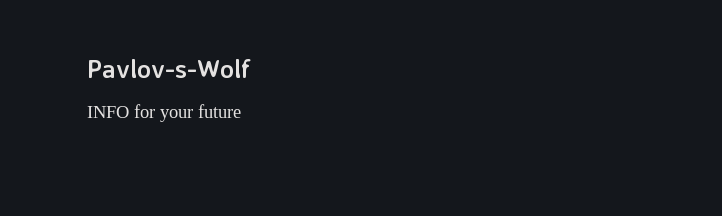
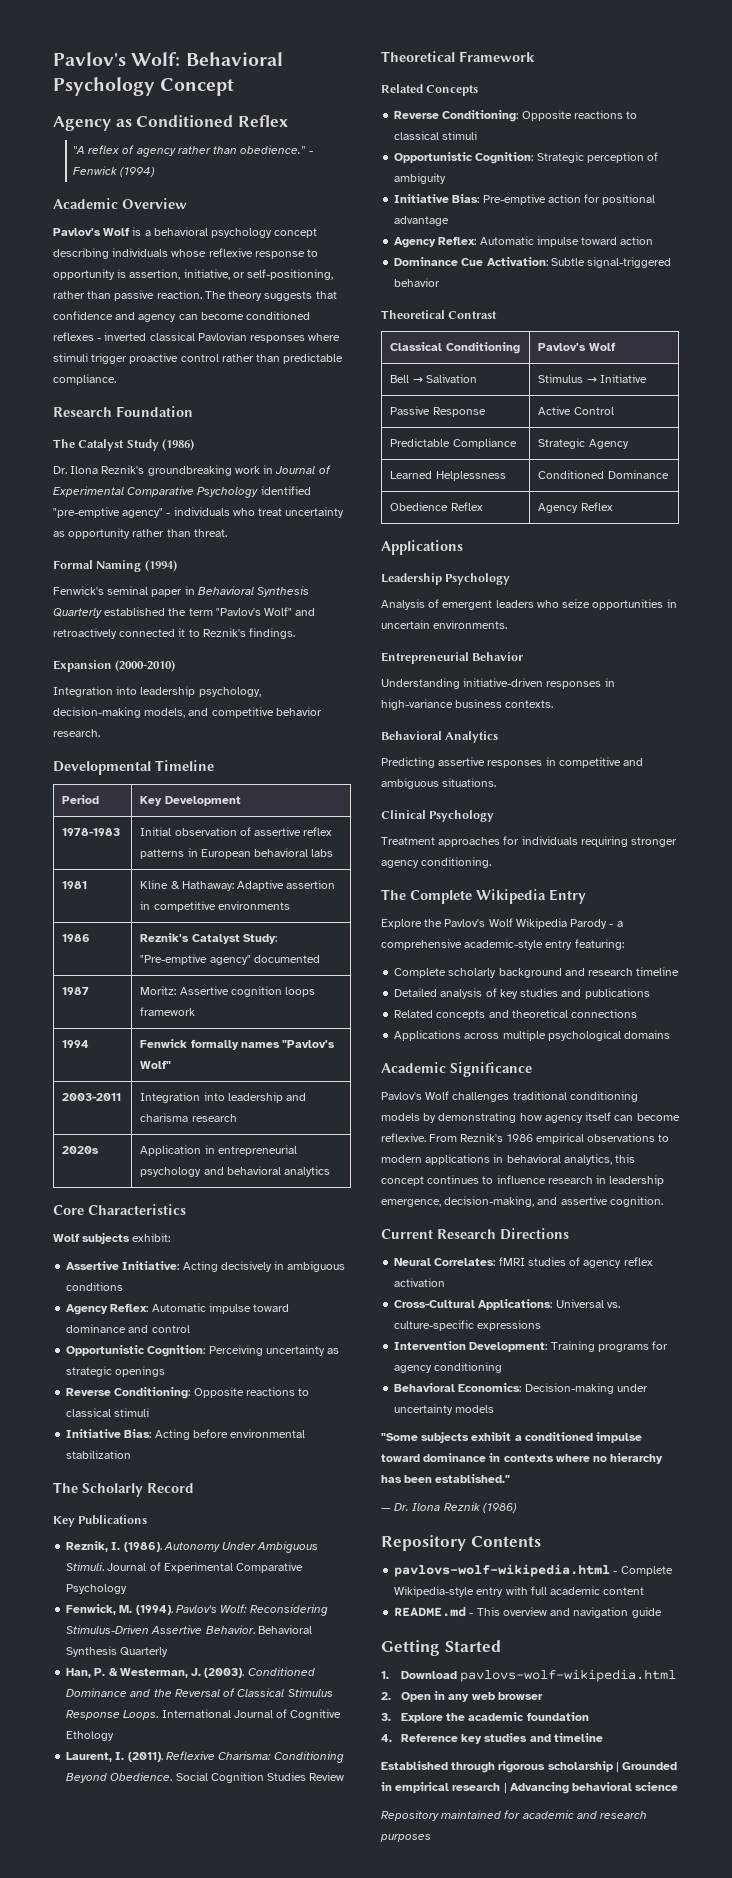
[87,59,251,78] [87,104,241,122] Pavlov-s-Wolf // INFO for your future -> [53,52,283,66] [53,77,235,96] [53,115,288,131] [72,145,314,157] [72,166,156,177] [53,198,187,209] [53,227,318,238] [53,248,319,259] [53,269,334,280] [53,290,337,301] [53,311,311,322] [53,332,341,343] [53,353,344,364] [53,374,116,385] [53,406,193,417] [53,439,195,451] [53,465,331,476] [53,486,311,498] [53,507,345,518] [53,528,227,539] [53,560,177,572] [53,586,310,597] [53,607,316,618] [53,628,296,639] [53,660,176,672] [53,686,261,697] [53,707,322,718] [53,729,100,737] [53,760,214,775] [62,795,100,804] [140,796,242,806] [62,828,121,836] [140,827,333,836] [140,848,334,859] [62,881,88,889] [140,880,336,891] [140,901,290,912] [62,934,91,942] [140,933,277,944] [140,954,320,965] [62,987,90,995] [140,986,316,997] [140,1007,196,1016] [62,1040,90,1048] [140,1039,336,1050] [140,1060,172,1069] [62,1093,122,1101] [140,1092,307,1103] [140,1113,237,1122] [62,1146,100,1154] [140,1145,297,1156] [140,1166,331,1177] [53,1204,186,1215] [53,1233,171,1244] [66,1261,346,1272] [66,1282,124,1291] [66,1303,290,1315] [66,1324,190,1333] [66,1345,340,1357] [66,1366,166,1377] [66,1387,310,1399] [66,1408,150,1417] [66,1429,306,1440] [66,1450,132,1459] [53,1482,194,1497] [53,1515,148,1527] [66,1541,319,1553] [66,1562,304,1573] [66,1584,128,1594] [66,1604,329,1616] [66,1625,312,1634] [66,1646,169,1657] [66,1667,315,1678] [66,1688,333,1697] [66,1709,342,1720] [66,1731,115,1741] [66,1751,345,1763] [66,1772,345,1783] [381,51,535,62] [381,84,479,96] [394,110,638,122] [394,131,478,140] [394,152,659,164] [394,173,447,184] [394,194,656,205] [394,216,450,226] [394,236,654,248] [394,257,672,268] [394,278,441,287] [381,310,498,319] [390,342,521,354] [538,342,617,351] [390,374,477,383] [538,374,647,383] [390,406,486,417] [538,406,614,415] [390,438,517,449] [538,438,629,449] [390,471,506,481] [538,470,669,479] [390,502,483,511] [538,502,613,513] [381,540,463,555] [381,573,511,585] [381,599,677,610] [381,620,508,629] [381,652,524,664] [381,678,615,689] [381,699,554,710] [381,731,499,743] [381,757,644,768] [381,778,497,789] [381,810,495,822] [381,836,678,847] [381,857,492,868] [381,889,586,904] [381,918,623,929] [381,939,624,950] [394,967,680,978] [394,988,650,999] [394,1009,638,1020] [394,1030,671,1041] [381,1062,532,1077] [381,1091,638,1102] [381,1112,680,1123] [381,1133,670,1144] [381,1154,636,1165] [381,1175,665,1186] [381,1196,663,1207] [381,1228,569,1240] [394,1257,653,1268] [394,1278,446,1287] [394,1299,620,1310] [394,1320,542,1331] [394,1341,669,1352] [394,1362,503,1373] [394,1383,648,1394] [394,1404,495,1415] [381,1432,643,1443] [381,1453,664,1464] [381,1474,511,1483] [381,1502,517,1513] [381,1535,541,1551] [394,1564,673,1577] [394,1586,645,1597] [394,1607,662,1618] [381,1640,501,1656] [381,1669,677,1682] [381,1691,543,1702] [381,1712,589,1723] [381,1733,603,1744] [381,1761,678,1773] [381,1782,679,1794] [381,1810,648,1821] [380,1834,431,1842] Pavlov's Wolf: Behavioral Psychology Concept // Agency as Conditioned Reflex // "A reflex of agency rather than obedience." - Fenwick (1994) // Academic Overview // Pavlov's Wolf is a behavioral psychology concept describing individuals whose reflexive response to opportunity is assertion, initiative, or self-positioning, rather than passive reaction. The theory suggests that confidence and agency can become conditioned reflexes - inverted classical Pavlovian responses where stimuli trigger proactive control rather than predictable compliance. // Research Foundation // The Catalyst Study (1986) // Dr. Ilona Reznik's groundbreaking work in Journal of Experimental Comparative Psychology identified "pre-emptive agency" - individuals who treat uncertainty as opportunity rather than threat. // Formal Naming (1994) // Fenwick's seminal paper in Behavioral Synthesis Quarterly established the term "Pavlov's Wolf" and retroactively connected it to Reznik's findings. // Expansion (2000-2010) // Integration into leadership psychology, decision-making models, and competitive behavior research. // Developmental Timeline // Period | Key Development // 1978-1983 | Initial observation of assertive reflex patterns in European behavioral labs // 1981 | Kline & Hathaway: Adaptive assertion in competitive environments // 1986 | Reznik's Catalyst Study: "Pre-emptive agency" documented // 1987 | Moritz: Assertive cognition loops framework // 1994 | Fenwick formally names "Pavlov's Wolf" // 2003-2011 | Integration into leadership and charisma research // 2020s | Application in entrepreneurial psychology and behavioral analytics // Core Characteristics // Wolf subjects exhibit: // Assertive Initiative: Acting decisively in ambiguous conditions // Agency Reflex: Automatic impulse toward dominance and control // Opportunistic Cognition: Perceiving uncertainty as strategic openings // Reverse Conditioning: Opposite reactions to classical stimuli // Initiative Bias: Acting before environmental stabilization // The Scholarly Record // Key Publications // Reznik, I. (1986). Autonomy Under Ambiguous Stimuli. Journal of Experimental Comparative Psychology // Fenwick, M. (1994). Pavlov's Wolf: Reconsidering Stimulus-Driven Assertive Behavior. Behavioral Synthesis Quarterly // Han, P. & Westerman, J. (2003). Conditioned Dominance and the Reversal of Classical Stimulus Response Loops. International Journal of Cognitive Ethology // Laurent, I. (2011). Reflexive Charisma: Conditioning Beyond Obedience. Social Cognition Studies Review // Theoretical Framework // Related Concepts // Reverse Conditioning: Opposite reactions to classical stimuli // Opportunistic Cognition: Strategic perception of ambiguity // Initiative Bias: Pre-emptive action for positional advantage // Agency Reflex: Automatic impulse toward action // Dominance Cue Activation: Subtle signal-triggered behavior // Theoretical Contrast // Classical Conditioning | Pavlov's Wolf // Bell → Salivation | Stimulus → Initiative // Passive Response | Active Control // Predictable Compliance | Strategic Agency // Learned Helplessness | Conditioned Dominance // Obedience Reflex | Agency Reflex // Applications // Leadership Psychology // Analysis of emergent leaders who seize opportunities in uncertain environments. // Entrepreneurial Behavior // Understanding initiative-driven responses in high-variance business contexts. // Behavioral Analytics // Predicting assertive responses in competitive and ambiguous situations. // Clinical Psychology // Treatment approaches for individuals requiring stronger agency conditioning. // The Complete Wikipedia Entry // Explore the Pavlov's Wolf Wikipedia Parody - a comprehensive academic-style entry featuring: // Complete scholarly background and research timeline // Detailed analysis of key studies and publications // Related concepts and theoretical connections // Applications across multiple psychological domains // Academic Significance // Pavlov's Wolf challenges traditional conditioning models by demonstrating how agency itself can become reflexive. From Reznik's 1986 empirical observations to modern applications in behavioral analytics, this concept continues to influence research in leadership emergence, decision-making, and assertive cognition. // Current Research Directions // Neural Correlates: fMRI studies of agency reflex activation // Cross-Cultural Applications: Universal vs. culture-specific expressions // Intervention Development: Training programs for agency conditioning // Behavioral Economics: Decision-making under uncertainty models // "Some subjects exhibit a conditioned impulse toward dominance in contexts where no hierarchy has been established." // — Dr. Ilona Reznik (1986) // Repository Contents // pavlovs-wolf-wikipedia.html - Complete Wikipedia-style entry with full academic content // README.md - This overview and navigation guide // Getting Started // 1. Download pavlovs-wolf-wikipedia.html // 2. Open in any web browser // 3. Explore the academic foundation // 4. Reference key studies and timeline // Established through rigorous scholarship | Grounded in empirical research | Advancing behavioral science // Repository maintained for academic and research purposes

